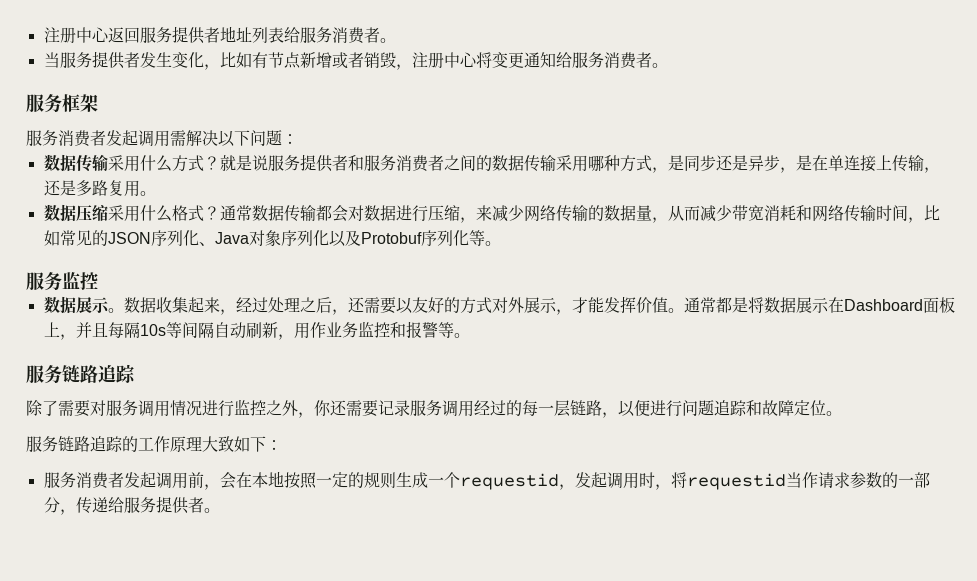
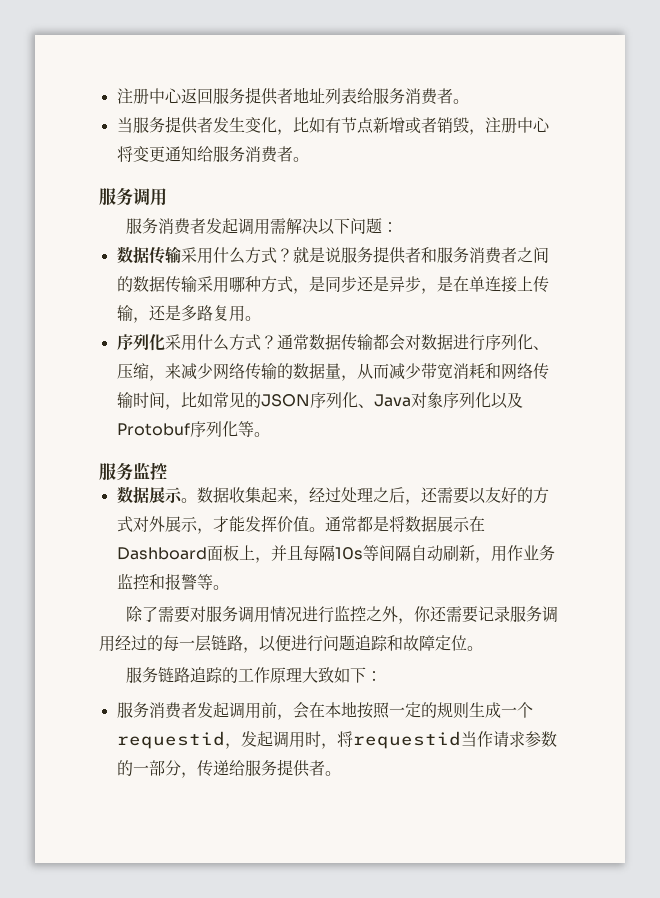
[62,94,98,112] 框架 -> [133,188,167,206] 调用
[43,204,188,222] 数据压缩采用什么格 -> [116,334,245,351] 序列化采用什么方
(428, 213) none -> [484,334,549,350] 序列化、
[26,364,136,384] // 服务链路追踪 -> (229, 587) none

